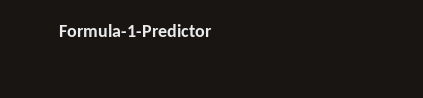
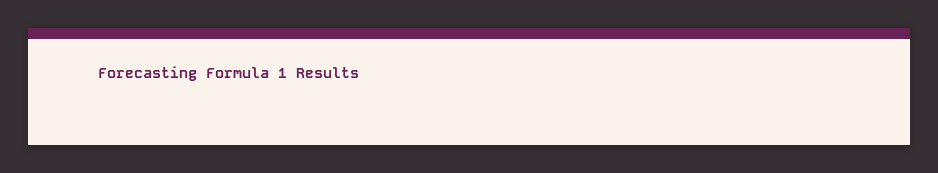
[59,24,212,37] Formula-1-Predictor -> [98,66,359,81] Forecasting Formula 1 Results

